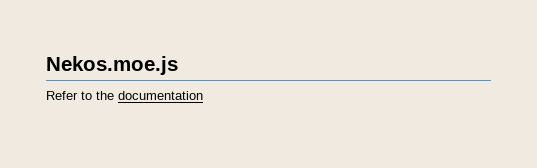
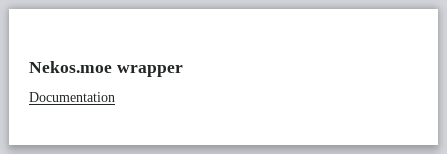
[46,56,178,75] [46,91,203,100] Nekos.moe.js // Refer to the documentation -> [29,61,183,77] [29,92,115,102] Nekos.moe wrapper // Documentation

